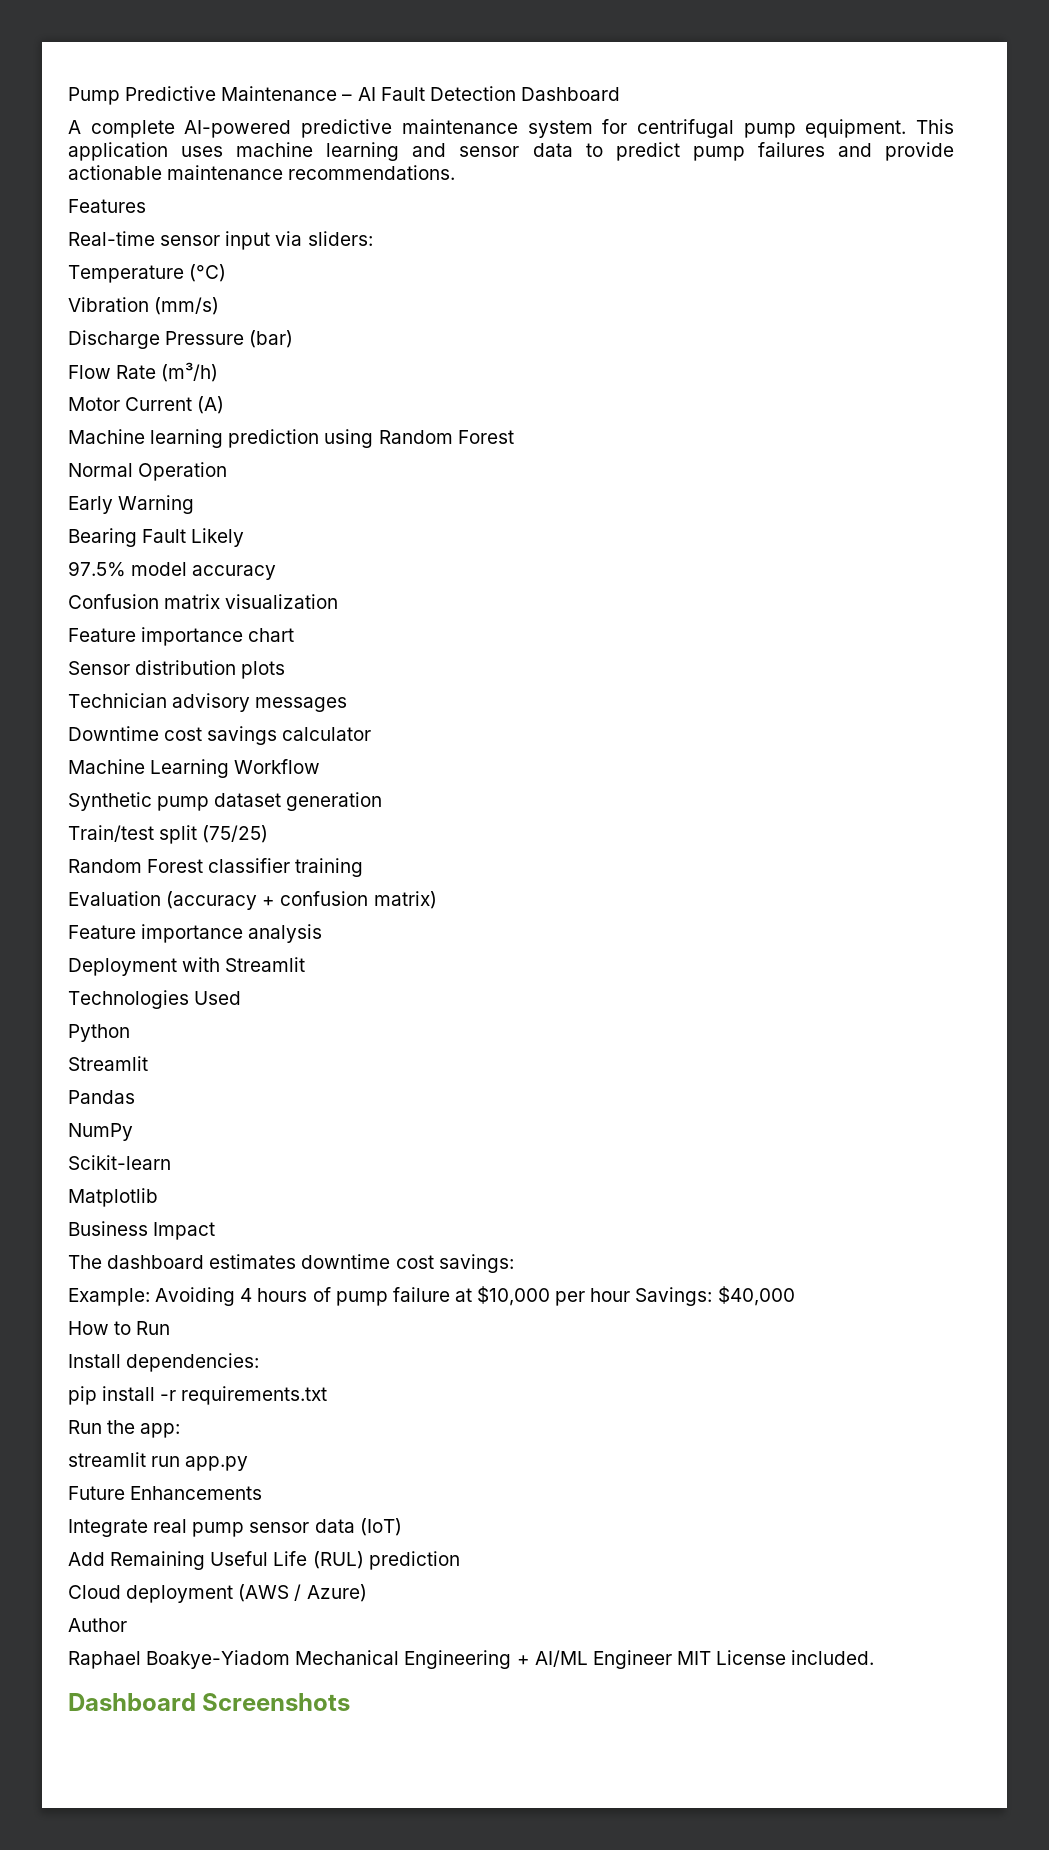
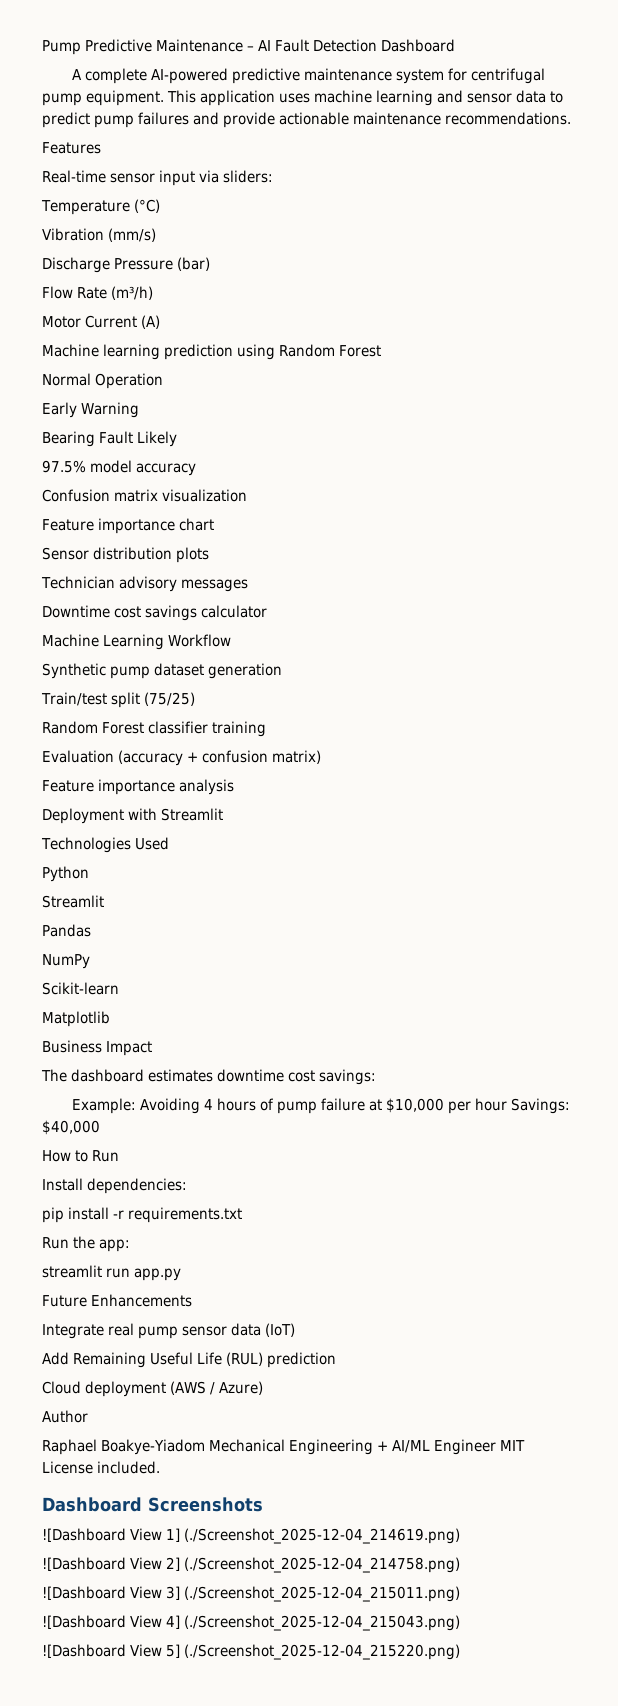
(351, 1702) none -> [42,1528,460,1544] [42,1557,460,1573] [42,1586,460,1602] [42,1615,460,1631] [42,1644,460,1660] // ![Dashboard View 1] (./Screenshot_2025-12-04_214619.png) // ![Dashboard View 2] (./Screenshot_2025-12-04_214758.png) // ![Dashboard View 3] (./Screenshot_2025-12-04_215011.png) // ![Dashboard View 4] (./Screenshot_2025-12-04_215043.png) // ![Dashboard View 5] (./Screenshot_2025-12-04_215220.png)

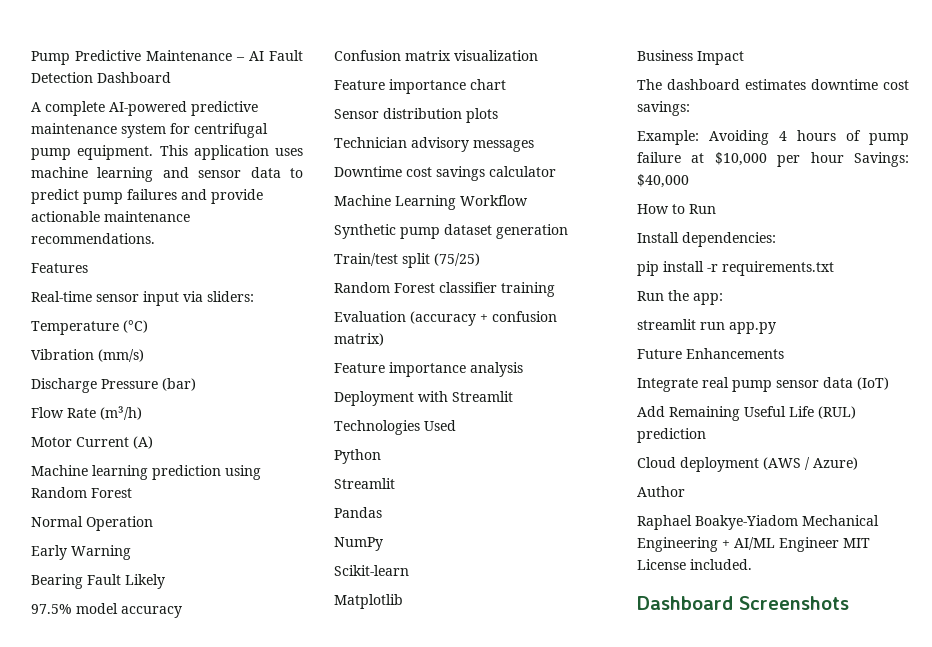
[42,1528,460,1544] [42,1557,460,1573] [42,1586,460,1602] [42,1615,460,1631] [42,1644,460,1660] // ![Dashboard View 1] (./Screenshot_2025-12-04_214619.png) // ![Dashboard View 2] (./Screenshot_2025-12-04_214758.png) // ![Dashboard View 3] (./Screenshot_2025-12-04_215011.png) // ![Dashboard View 4] (./Screenshot_2025-12-04_215043.png) // ![Dashboard View 5] (./Screenshot_2025-12-04_215220.png) -> (849, 603) none

